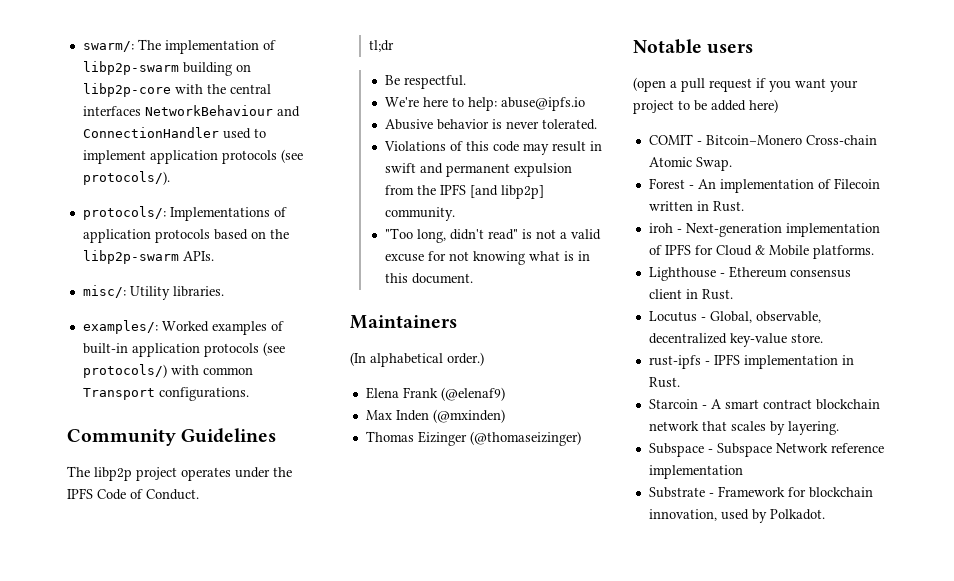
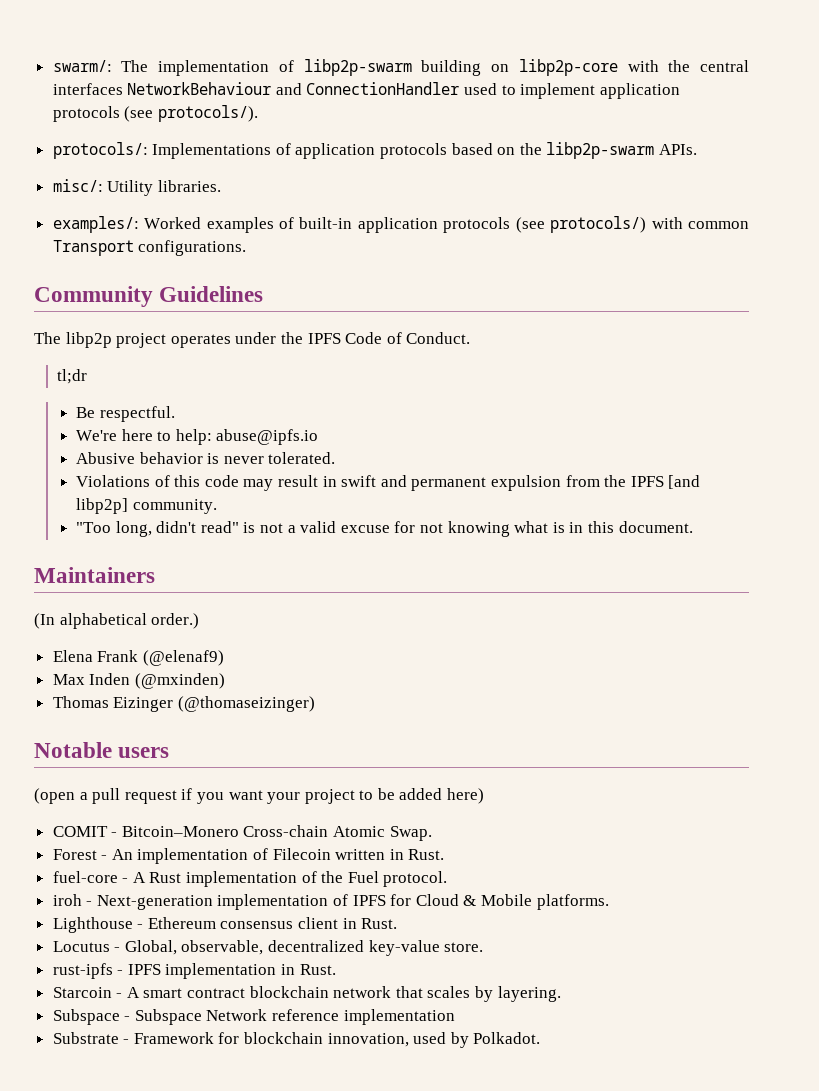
(744, 206) none -> [52,871,448,887] // fuel-core - A Rust implementation of the Fuel protocol.

